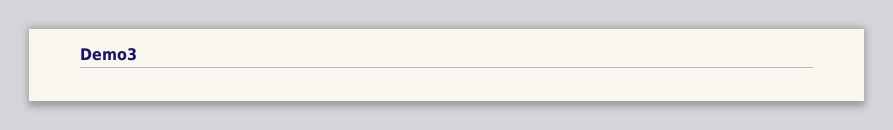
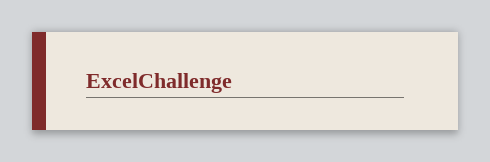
[80,48,137,61] Demo3 -> [86,73,232,93] ExcelChallenge

